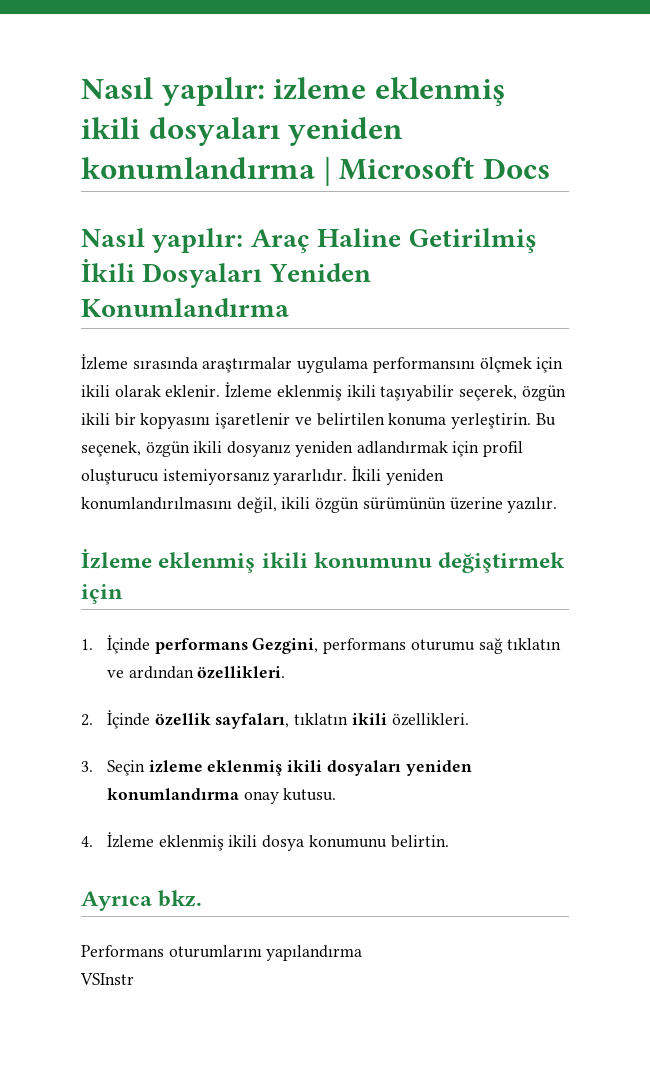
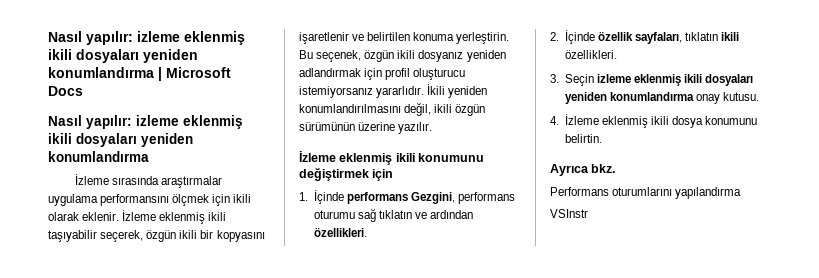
[250,228,537,253] [81,259,371,288] [81,298,289,317] Araç Haline Getirilmiş İkili Dosyaları Yeniden Konumlandırma -> [136,115,243,129] [48,133,193,147] [48,151,149,162] izleme eklenmiş ikili dosyaları yeniden konumlandırma

